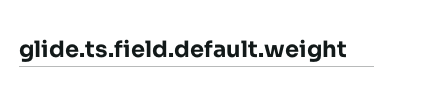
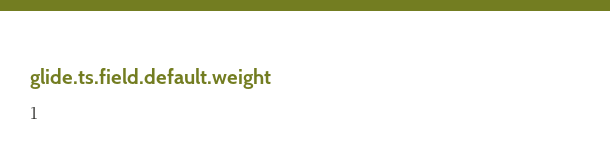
(347, 50) none -> [30,107,38,119] // 1

